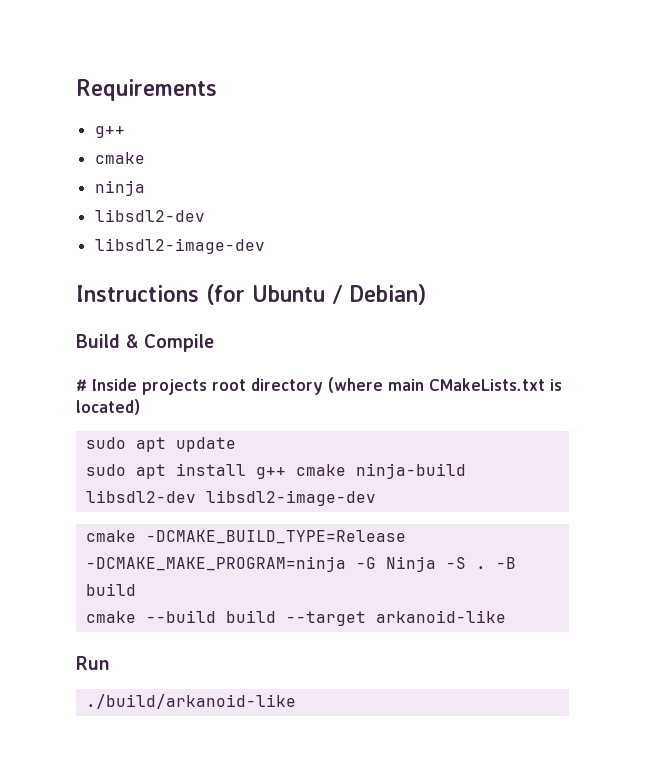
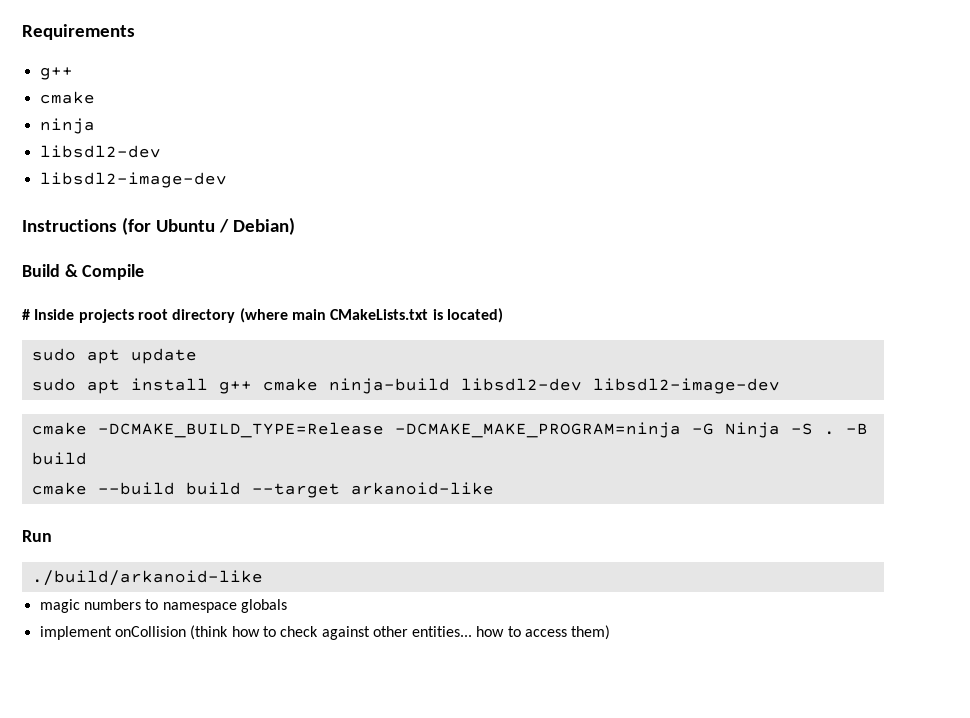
(297, 701) none -> [39,599,287,613] [39,625,611,640] // magic numbers to namespace globals // implement onCollision (think how to check against other entities... how to access them)

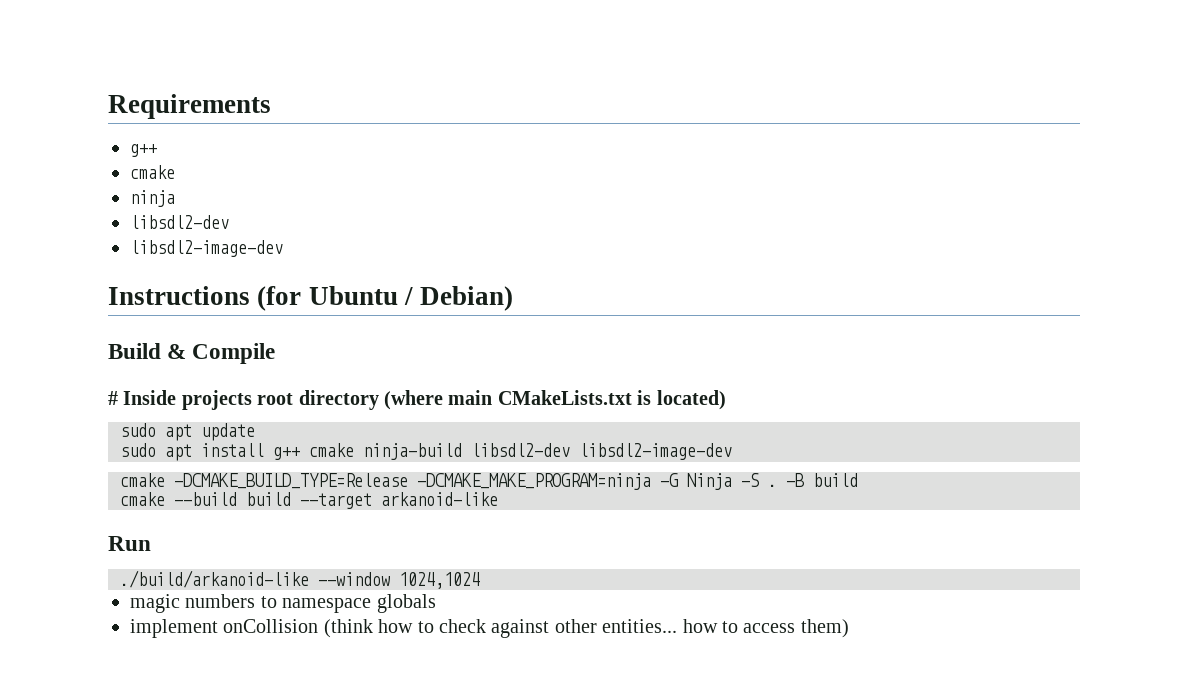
(263, 578) none -> [318,572,480,589] --window 1024,1024

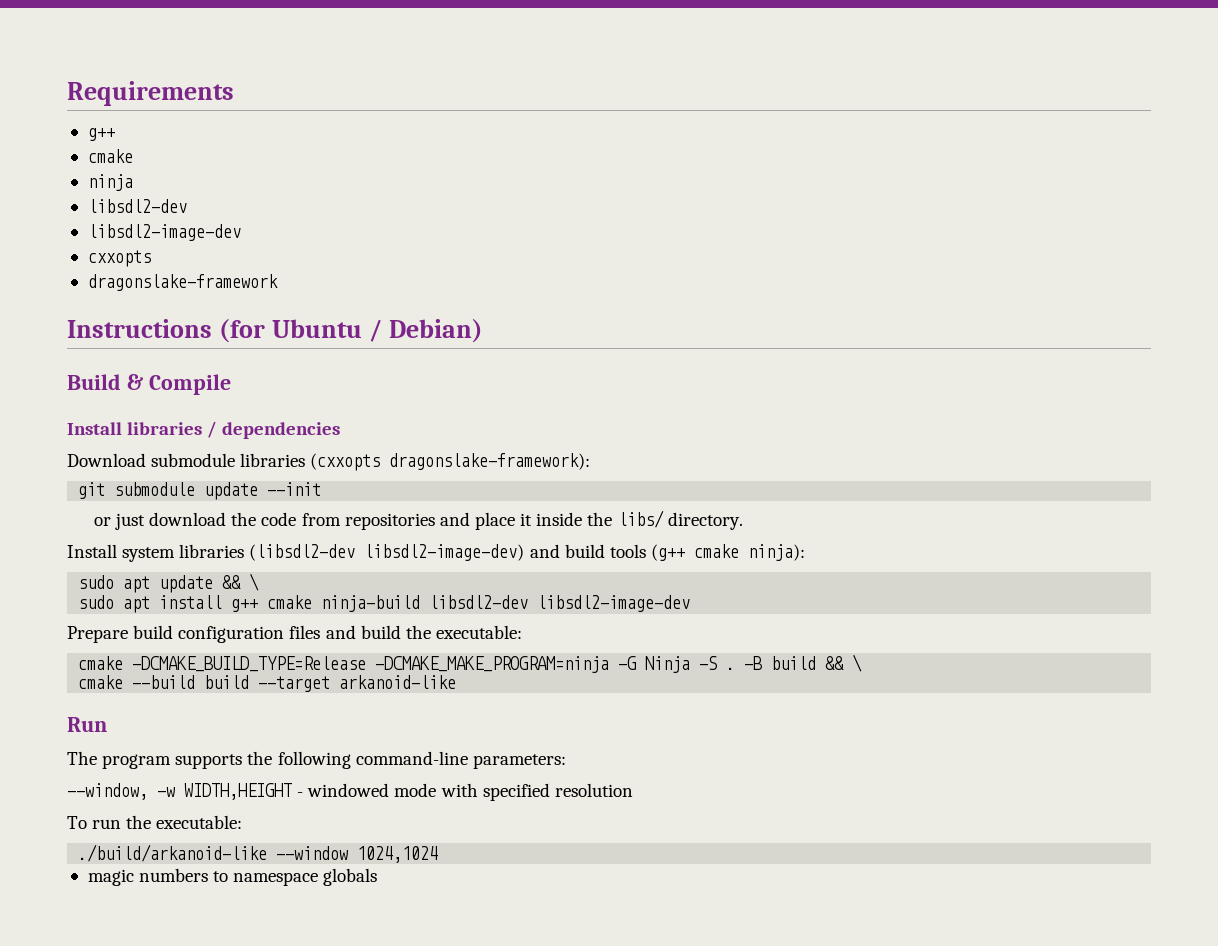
(283, 248) none -> [87,250,151,267] [87,274,278,291] // cxxopts // dragonslake-framework
[108,390,726,410] # Inside projects root directory (where main CMakeLists.txt is located) -> [67,421,341,439] [67,453,591,471] [78,482,322,500] [93,510,743,530] [67,544,805,562] Install libraries / dependencies // Download submodule libraries (cxxopts dragonslake-framework): // git submodule update --init // or just download the code from repositories and place it inside the libs/ directory. // Install system libraries (libsdl2-dev libsdl2-image-dev) and build tools (g++ cmake ninja):
(255, 432) none -> [222,573,260,591] && \
(732, 451) none -> [67,625,522,643] // Prepare build configuration files and build the executable:
(858, 480) none -> [825,654,863,672] && \
(151, 543) none -> [67,751,566,769] [67,783,633,801] [67,815,243,829] // The program supports the following command-line parameters: // --window, -w WIDTH,HEIGHT - windowed mode with specified resolution // To run the executable:
[130,619,849,638] // implement onCollision (think how to check against other entities... how to access them) -> (378, 877) none

